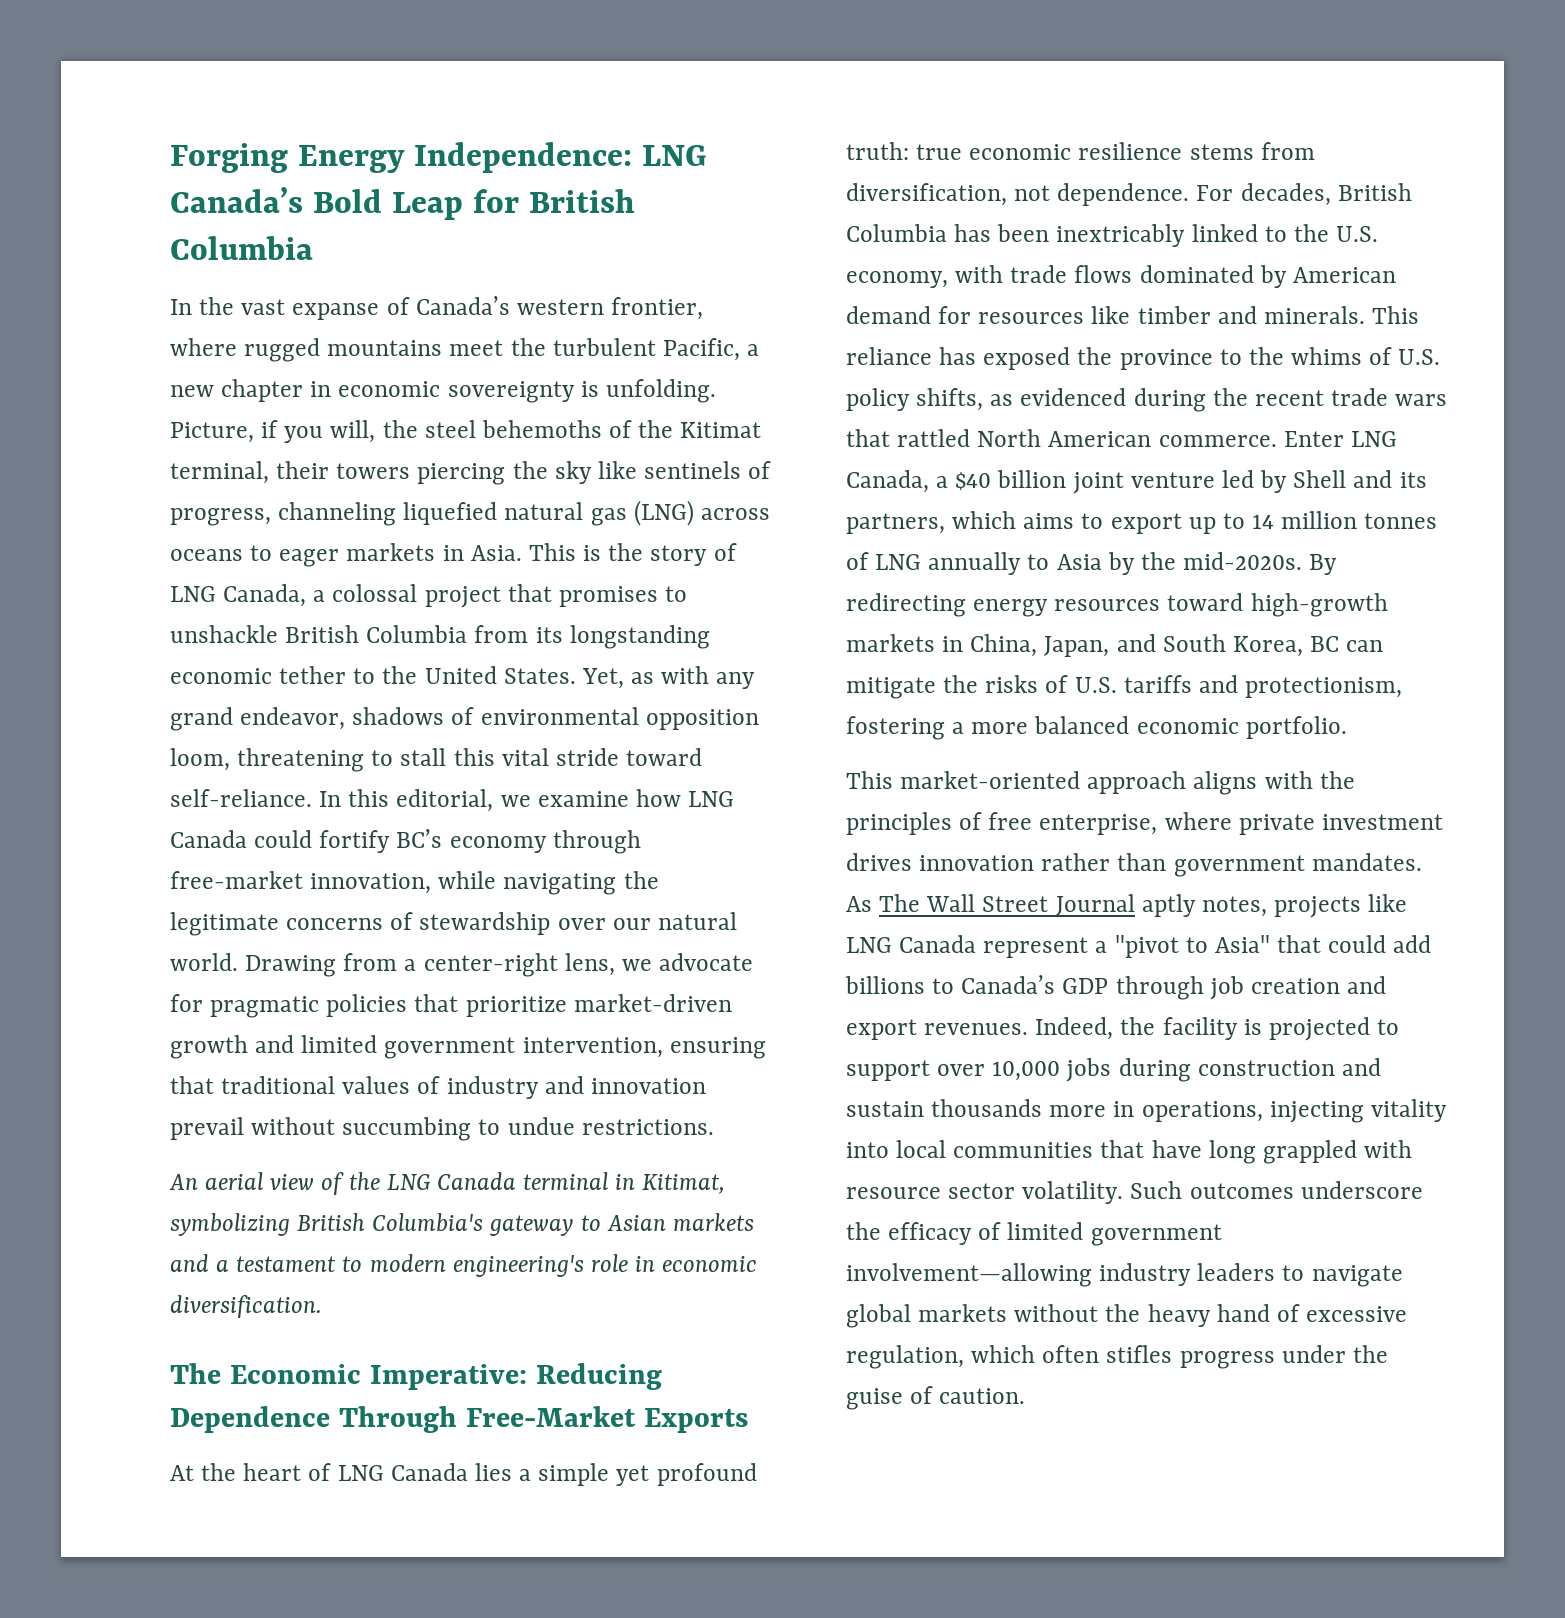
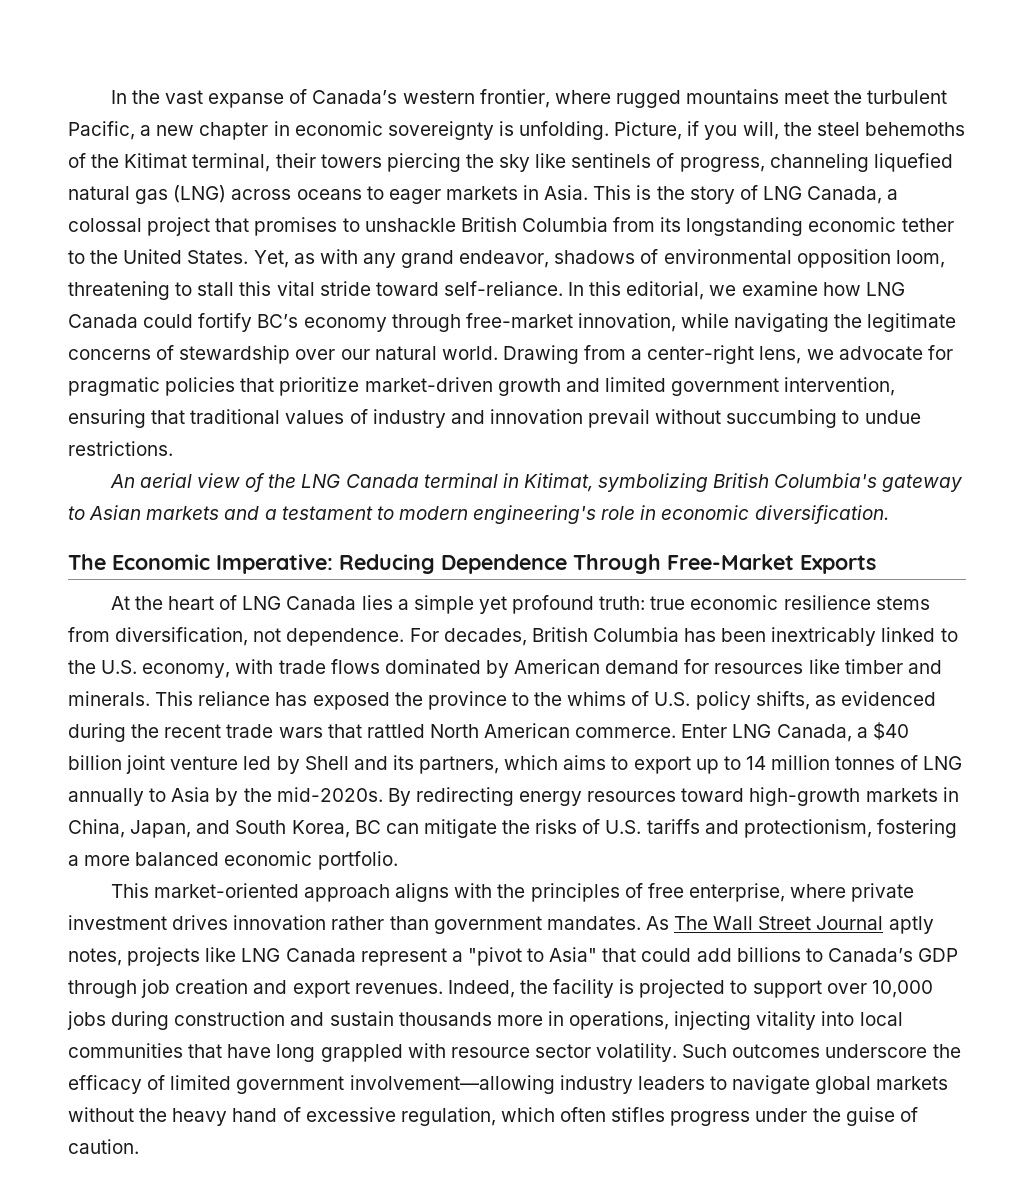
[170,142,706,173] [170,187,635,220] [170,236,313,260] Forging Energy Independence: LNG Canada’s Bold Leap for British Columbia // -> (110, 97) none

